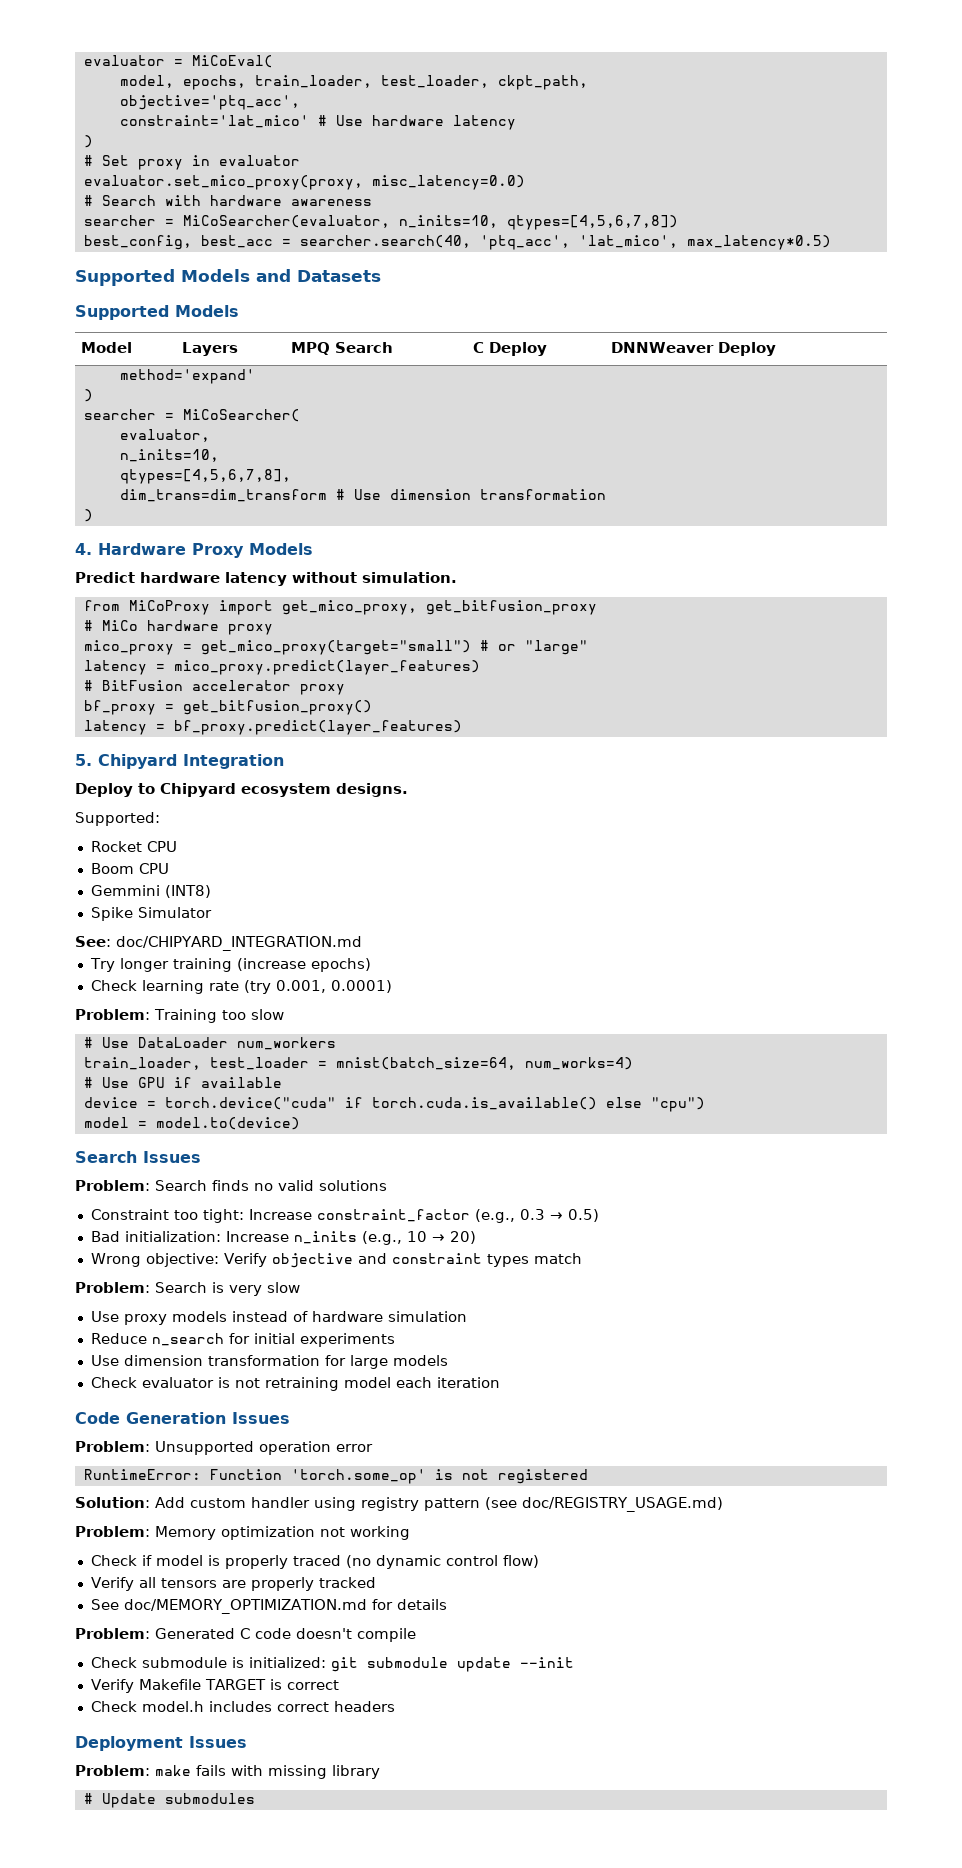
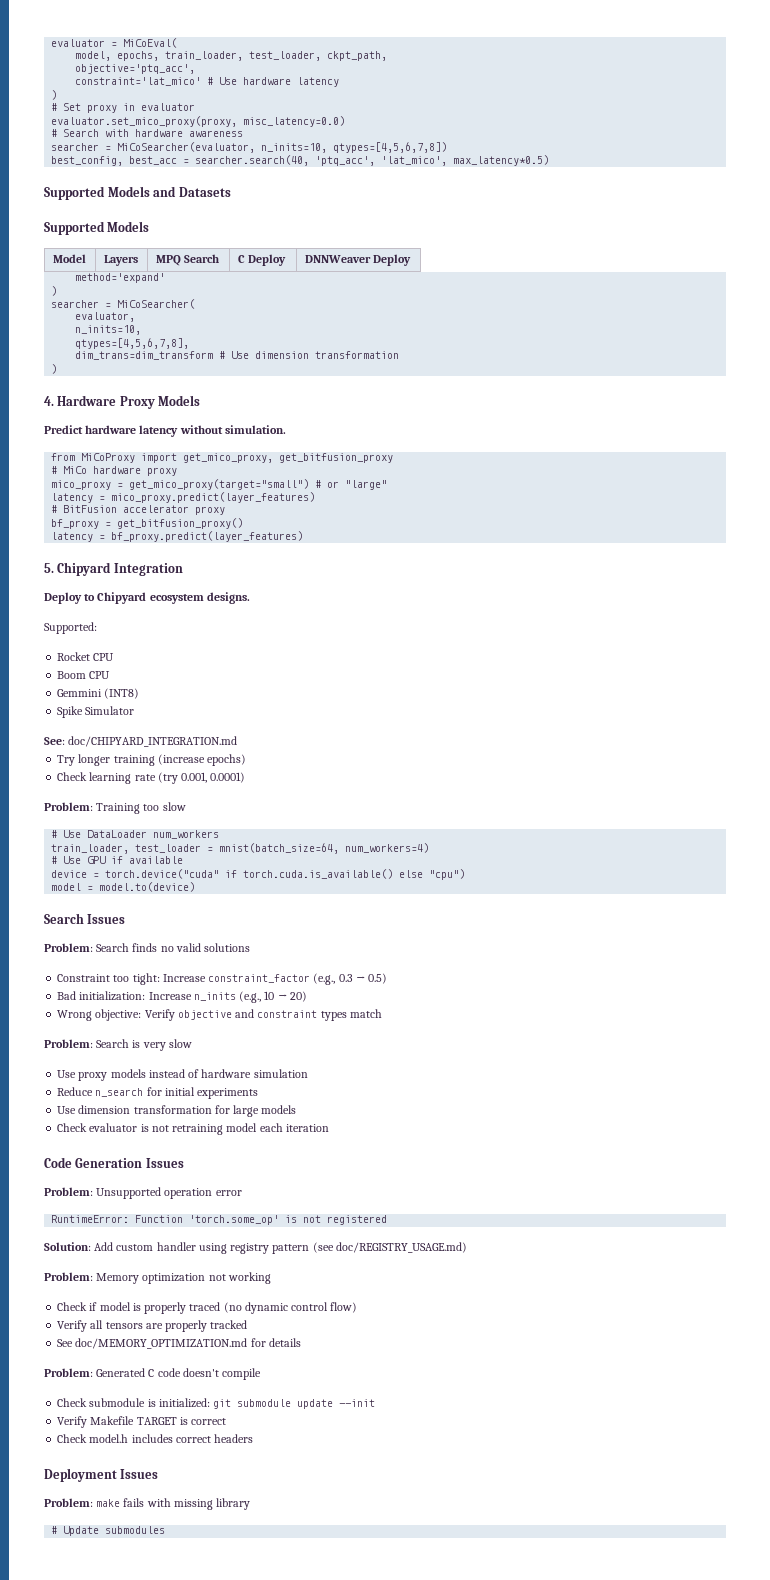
[524,1057,633,1070] num_works=4) -> [345,843,430,853] num_workers=4)

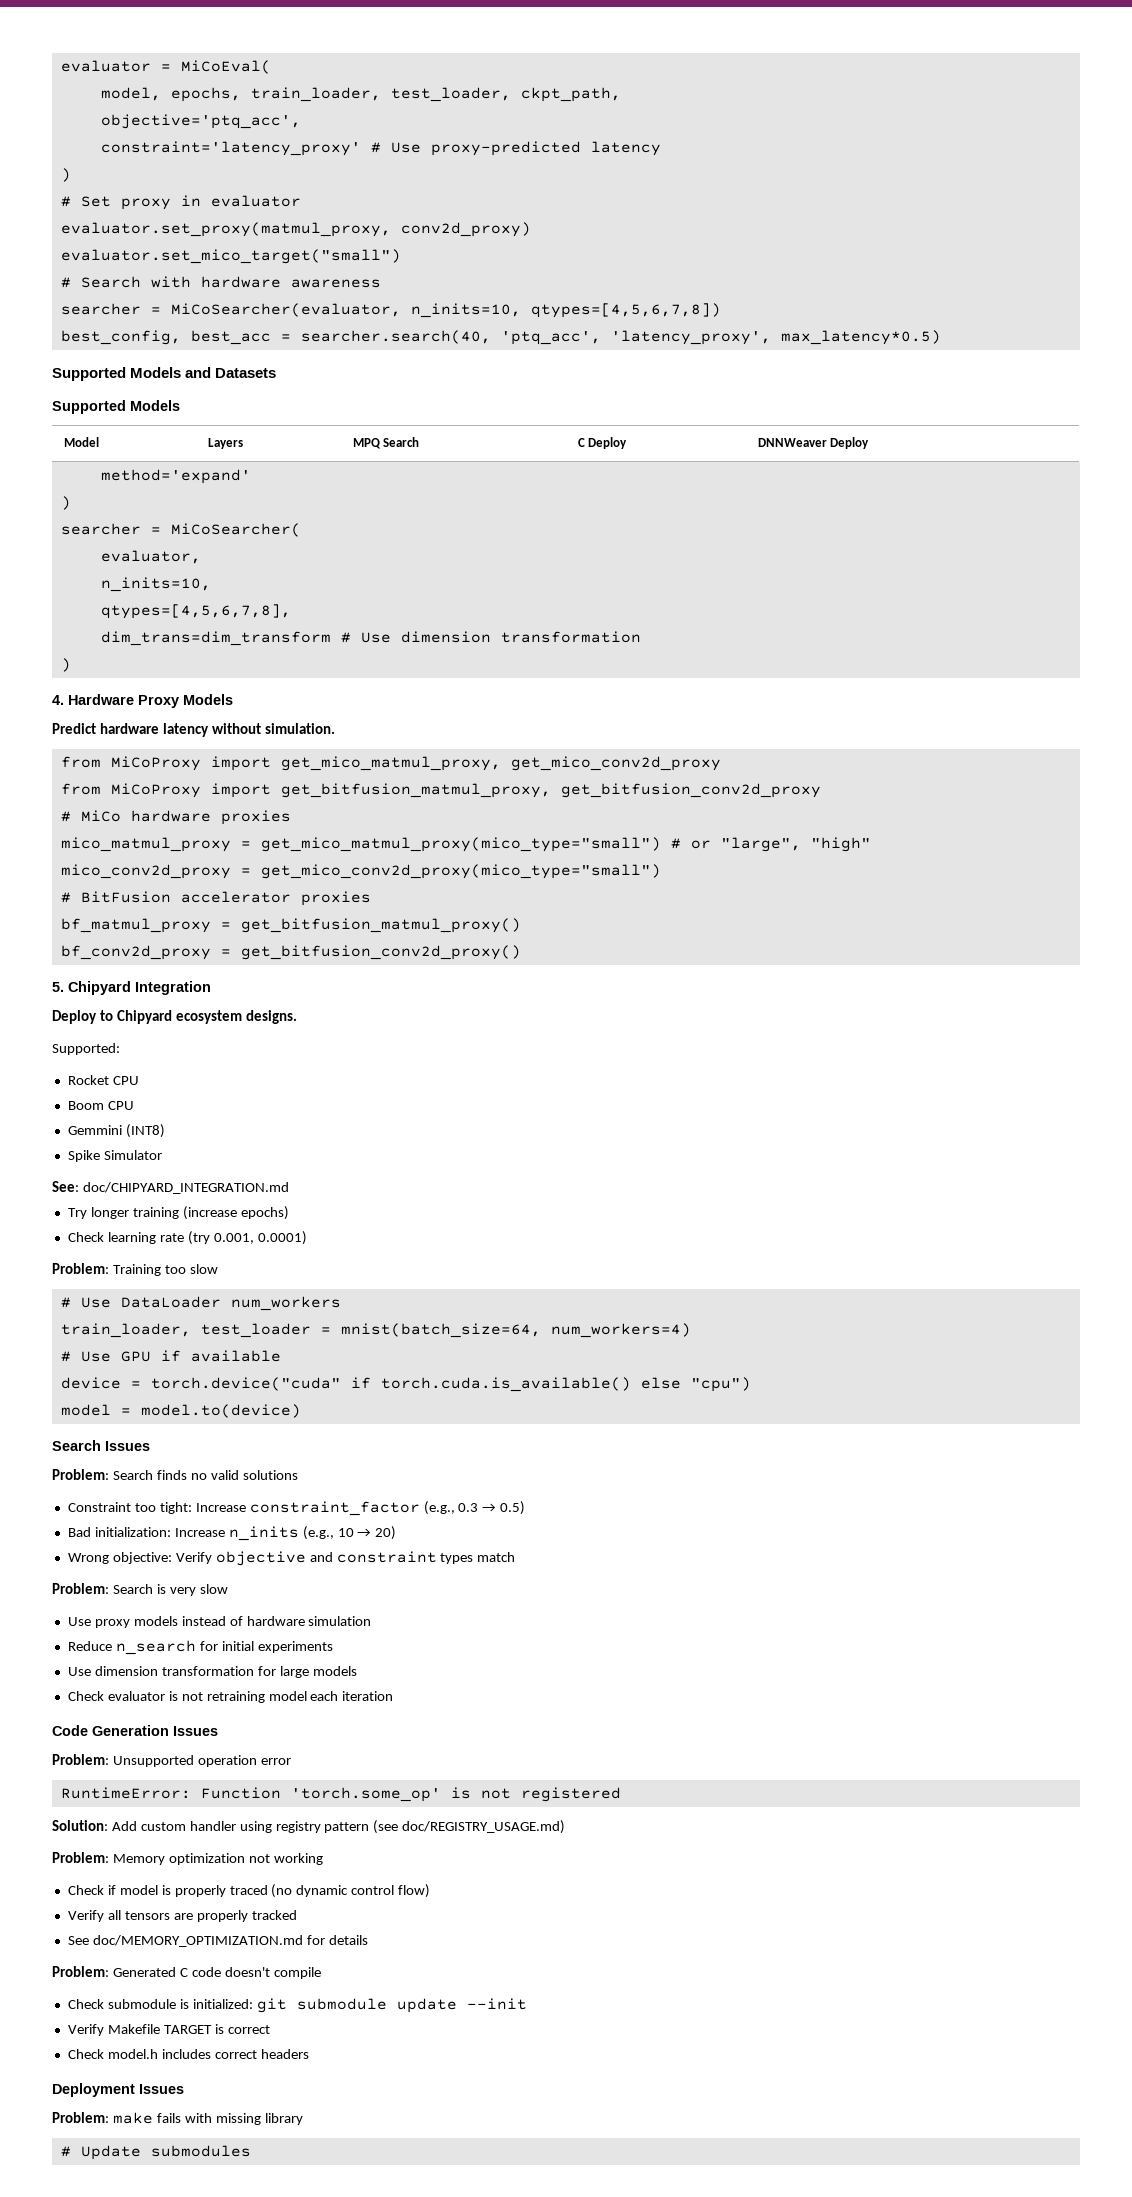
[75,77,292,86] constraint='lat_mico' # Use hardware -> [100,141,581,156] constraint='latency_proxy' # Use proxy-predicted
[51,116,346,127] evaluator.set_mico_proxy(proxy, misc_latency=0.0) -> [60,222,531,237] [60,249,401,264] evaluator.set_proxy(matmul_proxy, conv2d_proxy) // evaluator.set_mico_target("small")
[381,156,448,166] 'lat_mico', -> [610,330,771,345] 'latency_proxy',
[183,453,394,463] [51,466,178,476] [51,479,388,490] [51,492,316,503] [51,505,226,515] [51,518,244,529] [51,531,304,542] get_mico_proxy, get_bitfusion_proxy // # MiCo hardware proxy // mico_proxy = get_mico_proxy(target="small") # or "large" // latency = mico_proxy.predict(layer_features) // # BitFusion accelerator proxy // bf_proxy = get_bitfusion_proxy() // latency = bf_proxy.predict(layer_features) -> [280,756,721,771] [60,783,821,798] [60,810,291,825] [60,837,871,852] [60,864,661,879] [60,891,371,906] [60,918,521,933] [60,945,521,960] get_mico_matmul_proxy, get_mico_conv2d_proxy // from MiCoProxy import get_bitfusion_matmul_proxy, get_bitfusion_conv2d_proxy // # MiCo hardware proxies // mico_matmul_proxy = get_mico_matmul_proxy(mico_type="small") # or "large", "high" // mico_conv2d_proxy = get_mico_conv2d_proxy(mico_type="small") // # BitFusion accelerator proxies // bf_matmul_proxy = get_bitfusion_matmul_proxy() // bf_conv2d_proxy = get_bitfusion_conv2d_proxy()

